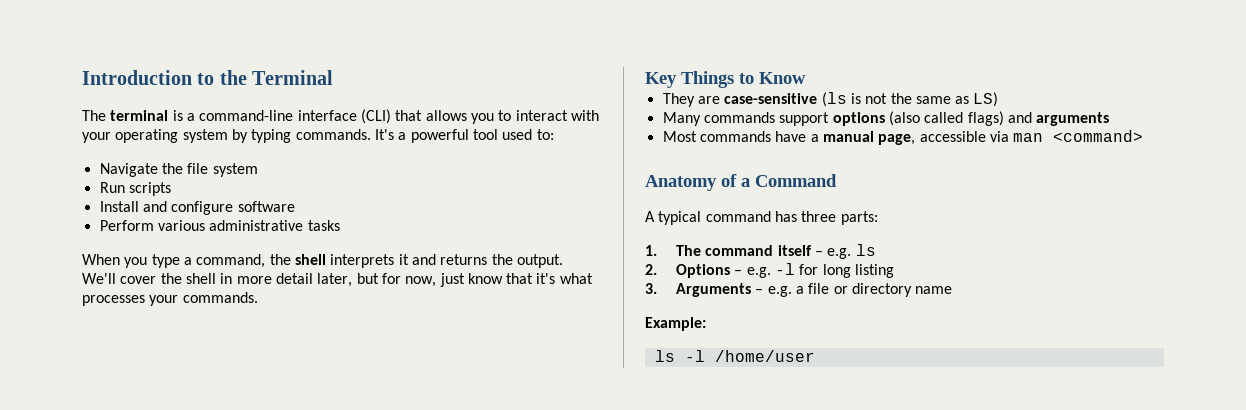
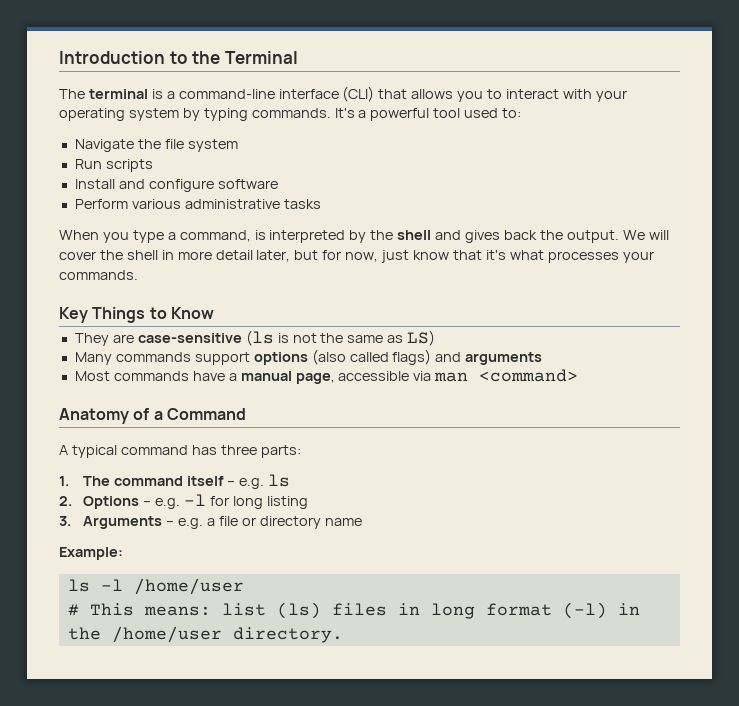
[269,254,563,268] [82,273,116,284] the shell interprets it and returns the output. We'll -> [254,230,669,243] is interpreted by the shell and gives back the output. We will
(815, 356) none -> [67,602,640,619] [67,626,343,643] // # This means: list (ls) files in long format (-l) in the /home/user directory.

